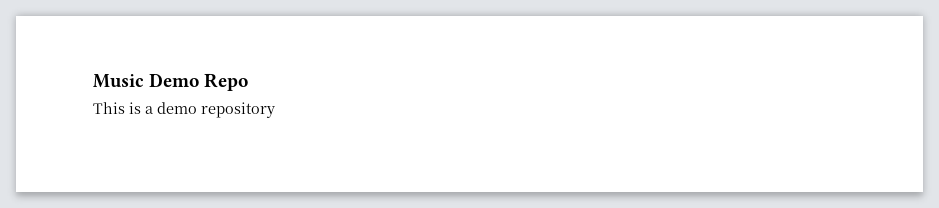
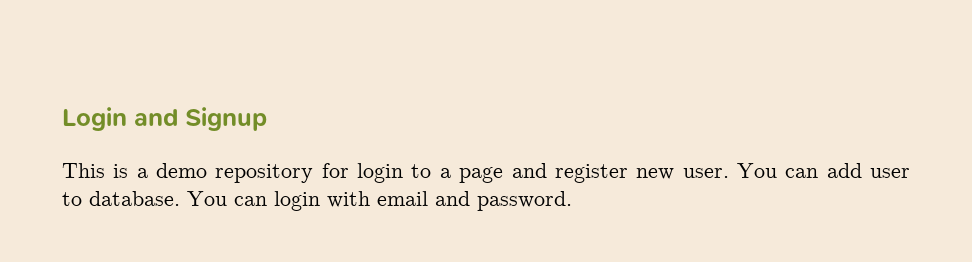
[93,73,249,91] Music Demo Repo -> [62,107,267,131] Login and Signup
(275, 110) none -> [321,163,911,183] [62,191,572,211] for login to a page and register new user. You can add user to database. You can login with email and password.

